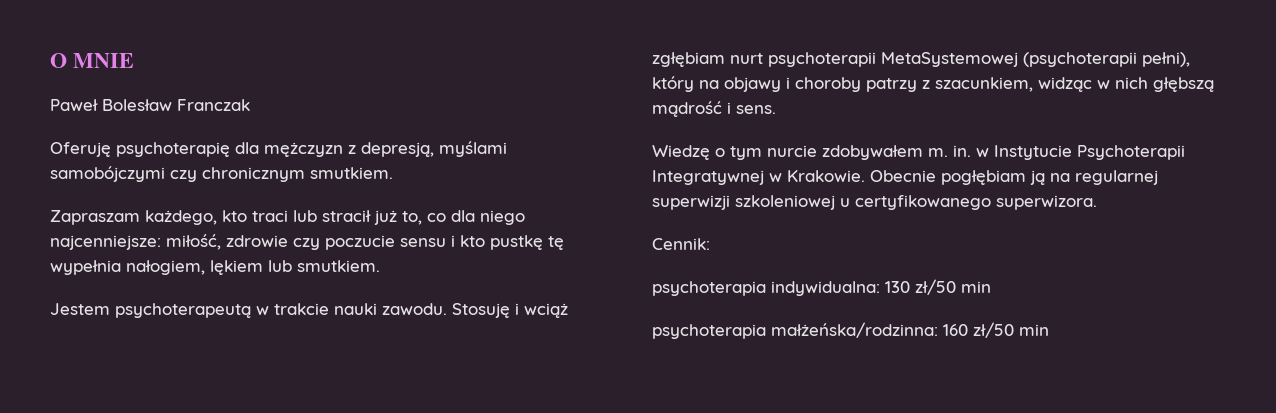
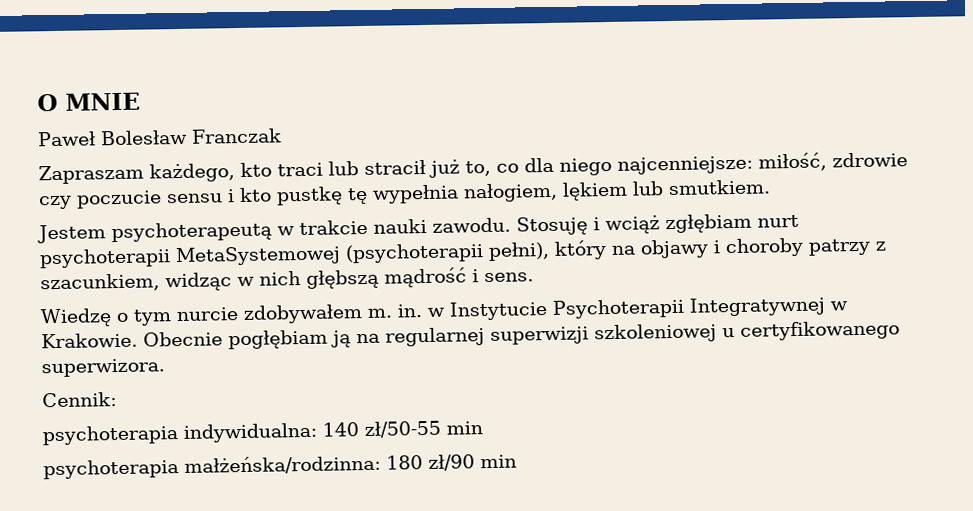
[50,141,507,157] [50,166,393,182] // Oferuję psychoterapię dla mężczyzn z depresją, myślami samobójczymi czy chronicznym smutkiem. -> (282, 136) none
[885,279,956,295] 130 zł/50 -> [322,420,441,438] 140 zł/50-55
[943,322,1014,338] 160 zł/50 -> [386,454,475,471] 180 zł/90

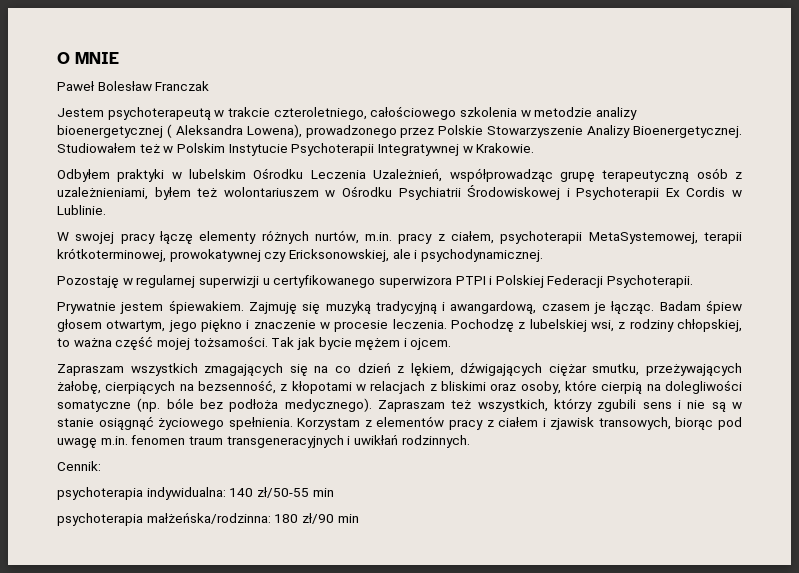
[38,152,908,185] [38,179,771,210] [37,213,799,244] [39,237,886,269] [40,267,534,293] [40,304,445,328] Zapraszam każdego, kto traci lub stracił już to, co dla niego najcenniejsze: miłość, zdrowie czy poczucie sensu i kto pustkę tę wypełnia nałogiem, lękiem lub smutkiem. // Jestem psychoterapeutą w trakcie nauki zawodu. Stosuję i wciąż zgłębiam nurt psychoterapii MetaSystemowej (psychoterapii pełni), który na objawy i choroby patrzy z szacunkiem, widząc w nich głębszą mądrość i sens. // Wiedzę o tym nurcie zdobywałem m. in. w -> [57,106,637,120] [57,124,743,138] [57,143,225,153] Jestem psychoterapeutą w trakcie czteroletniego, całościowego szkolenia w metodzie analizy bioenergetycznej ( Aleksandra Lowena), prowadzonego przez Polskie Stowarzyszenie Analizy Bioenergetycznej. Studiowałem też w Polskim
[143,329,380,350] Obecnie pogłębiam ją na -> [57,168,743,182] [57,185,742,200] [57,205,106,215] [57,230,742,244] [57,248,543,262] [57,276,133,288] // Odbyłem praktyki w lubelskim Ośrodku Leczenia Uzależnień, współprowadząc grupę terapeutyczną osób z uzależnieniami, byłem też wolontariuszem w Ośrodku Psychiatrii Środowiskowej i Psychoterapii Ex Cordis w Lublinie. // W swojej pracy łączę elementy różnych nurtów, m.in. pracy z ciałem, psychoterapii MetaSystemowej, terapii krótkoterminowej, prowokatywnej czy Ericksonowskiej, ale i psychodynamicznej. // Pozostaję w
[594,323,717,344] szkoleniowej -> (259, 282) none
[41,358,165,378] superwizora. -> [378,275,694,288] [57,300,742,314] [57,319,743,332] [57,336,452,350] [57,363,742,376] [57,380,743,394] [57,398,743,412] [57,416,742,430] [57,435,470,448] superwizora PTPI i Polskiej Federacji Psychoterapii. // Prywatnie jestem śpiewakiem. Zajmuję się muzyką tradycyjną i awangardową, czasem je łącząc. Badam śpiew głosem otwartym, jego piękno i znaczenie w procesie leczenia. Pochodzę z lubelskiej wsi, z rodziny chłopskiej, to ważna część mojej tożsamości. Tak jak bycie mężem i ojcem. // Zapraszam wszystkich zmagających się na co dzień z lękiem, dźwigających ciężar smutku, przeżywających żałobę, cierpiących na bezsenność, z kłopotami w relacjach z bliskimi oraz osoby, które cierpią na dolegliwości somatyczne (np. bóle bez podłoża medycznego). Zapraszam też wszystkich, którzy zgubili sens i nie są w stanie osiągnąć życiowego spełnienia. Korzystam z elementów pracy z ciałem i zjawisk transowych, biorąc pod uwagę m.in. fenomen traum transgeneracyjnych i uwikłań rodzinnych.

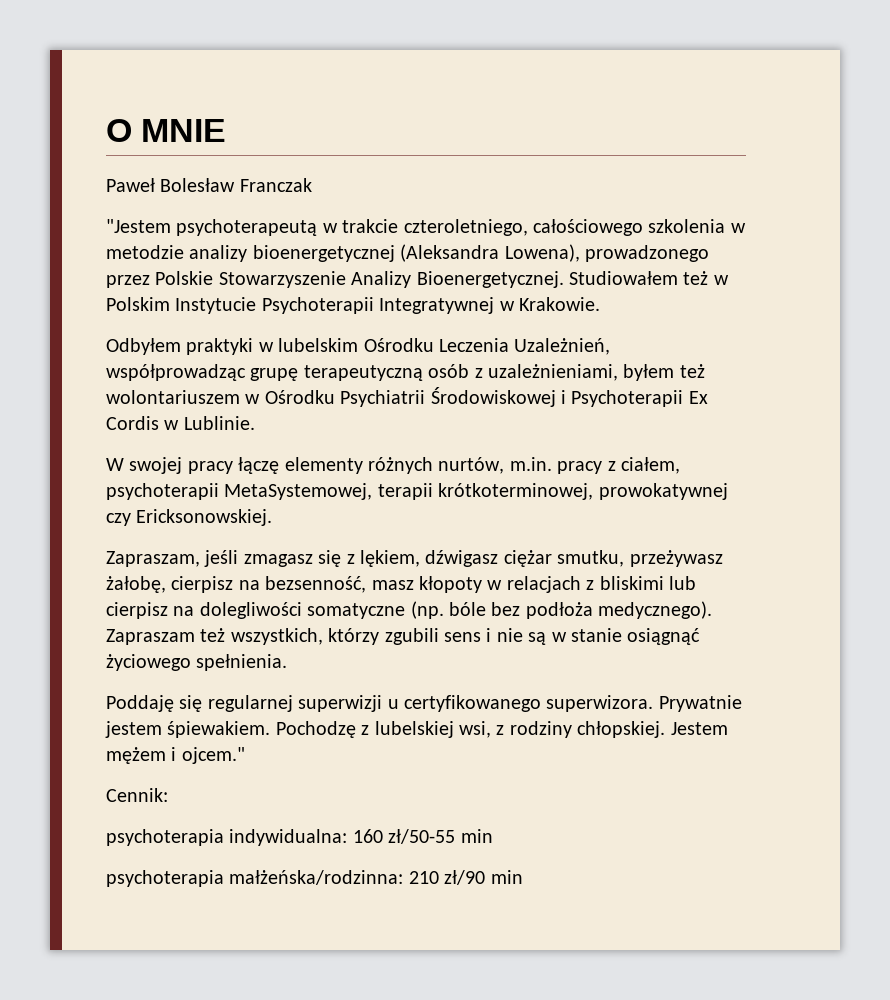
[57,108,104,117] Jestem -> [106,219,171,233] "Jestem
[166,124,243,138] ( Aleksandra -> [400,244,500,262] (Aleksandra
[288,249,543,262] [57,275,694,288] [57,300,742,314] [57,319,743,332] [57,336,452,350] [57,363,391,376] Ericksonowskiej, ale i psychodynamicznej. // Pozostaję w regularnej superwizji u certyfikowanego superwizora PTPI i Polskiej Federacji Psychoterapii. // Prywatnie jestem śpiewakiem. Zajmuję się muzyką tradycyjną i awangardową, czasem je łącząc. Badam śpiew głosem otwartym, jego piękno i znaczenie w procesie leczenia. Pochodzę z lubelskiej wsi, z rodziny chłopskiej, to ważna część mojej tożsamości. Tak jak bycie mężem i ojcem. // Zapraszam wszystkich zmagających się na co dzień -> [136,509,273,526] [106,550,342,567] Ericksonowskiej. // Zapraszam, jeśli zmagasz się
[460,363,543,376] dźwigających -> [425,550,499,567] dźwigasz
[646,363,742,376] [57,380,643,394] przeżywających żałobę, cierpiących na bezsenność, z kłopotami w relacjach z bliskimi oraz osoby, które cierpią -> [629,550,723,567] [106,576,696,593] [106,602,168,619] przeżywasz żałobę, cierpisz na bezsenność, masz kłopoty w relacjach z bliskimi lub cierpisz
[297,416,742,430] [57,435,470,448] Korzystam z elementów pracy z ciałem i zjawisk transowych, biorąc pod uwagę m.in. fenomen traum transgeneracyjnych i uwikłań rodzinnych. -> [106,695,742,712] [105,721,728,738] [106,747,245,764] // Poddaję się regularnej superwizji u certyfikowanego superwizora. Prywatnie jestem śpiewakiem. Pochodzę z lubelskiej wsi, z rodziny chłopskiej. Jestem mężem i ojcem."
[229,488,254,497] 140 -> [352,829,383,843] 160
[274,514,299,523] 180 -> [408,871,439,884] 210

